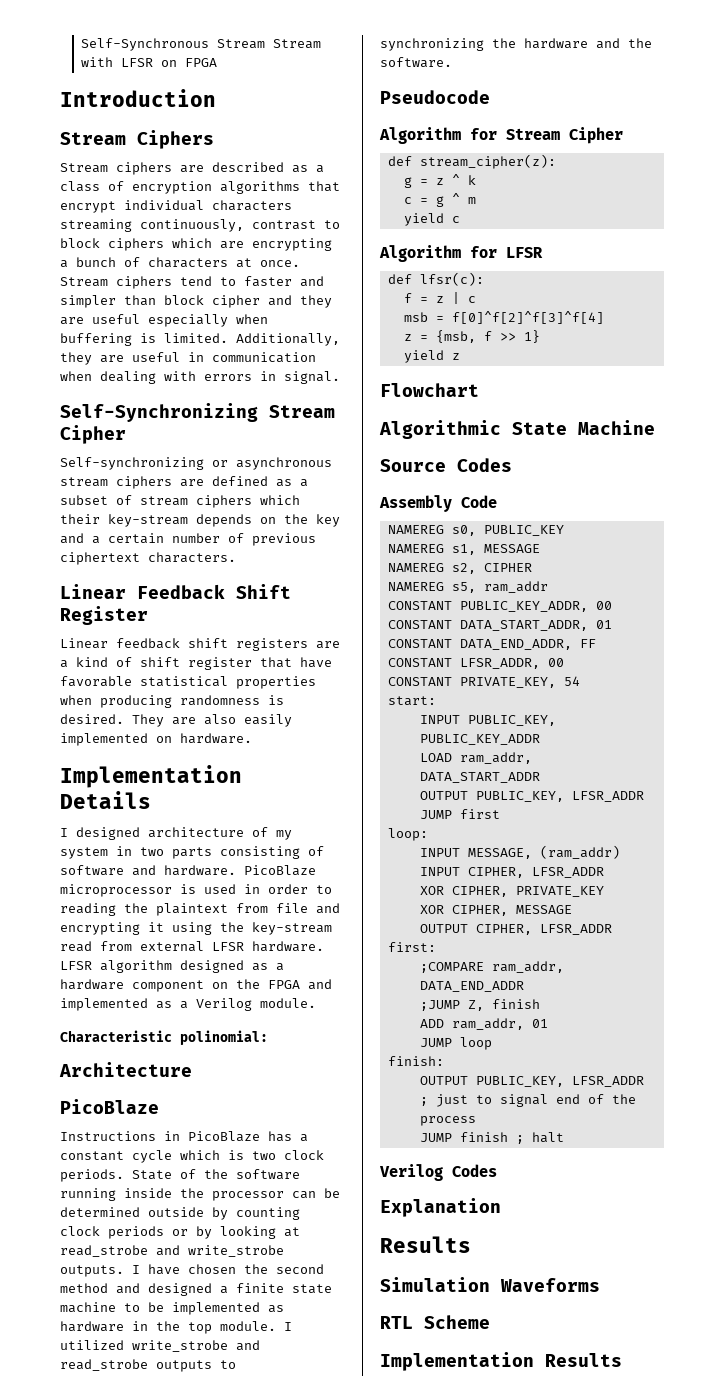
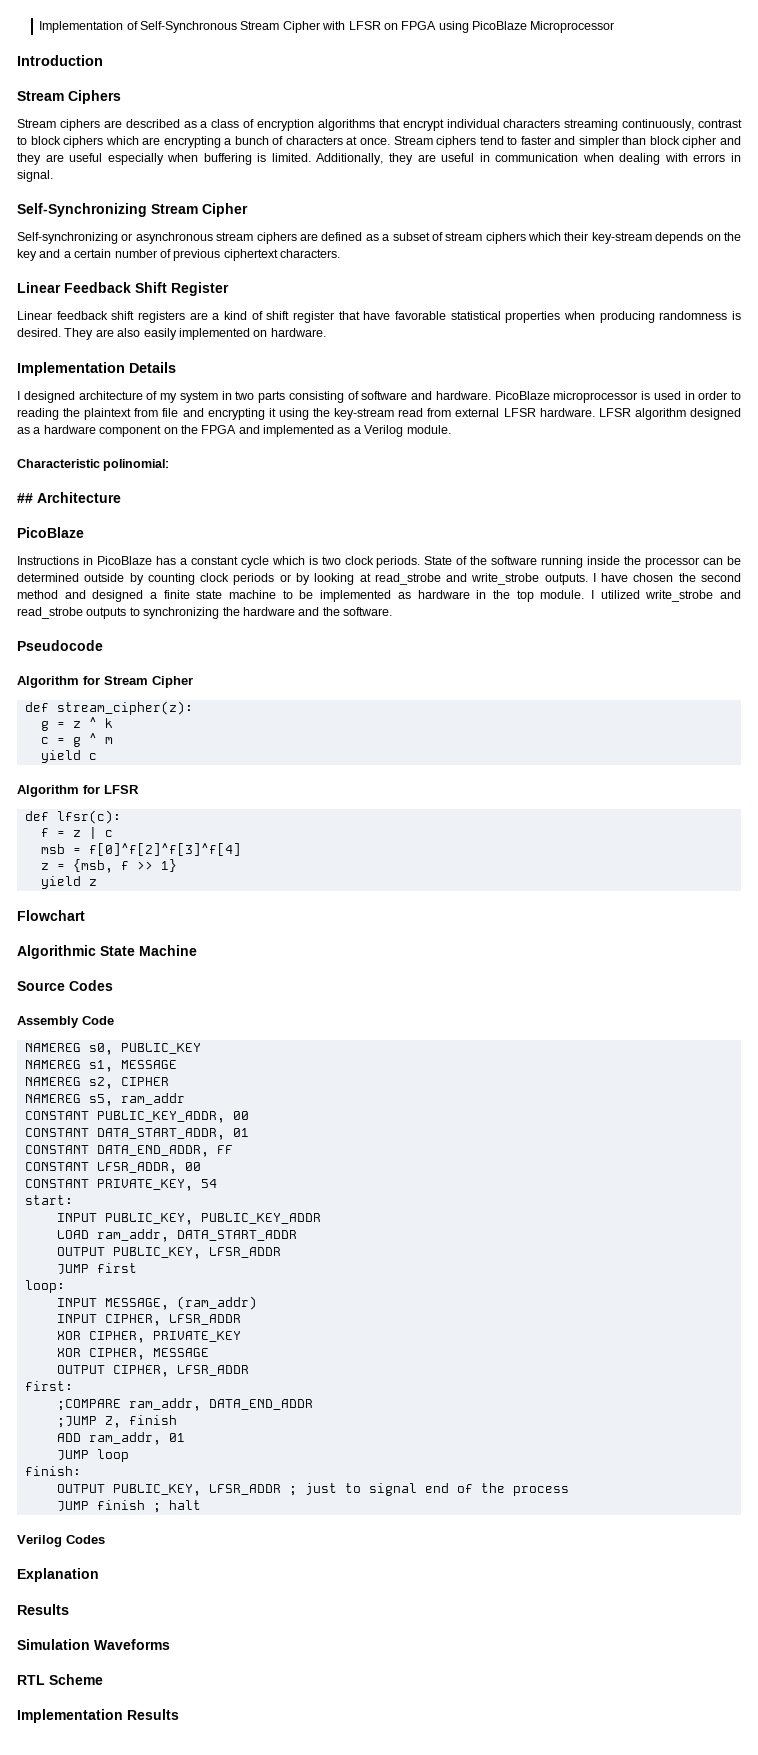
(81, 44) none -> [39,21,138,33] Implementation of
[273,39,322,49] Stream -> [282,21,320,33] Cipher
(218, 62) none -> [438,21,615,33] using PicoBlaze Microprocessor
(268, 1037) none -> [17,493,33,503] ##

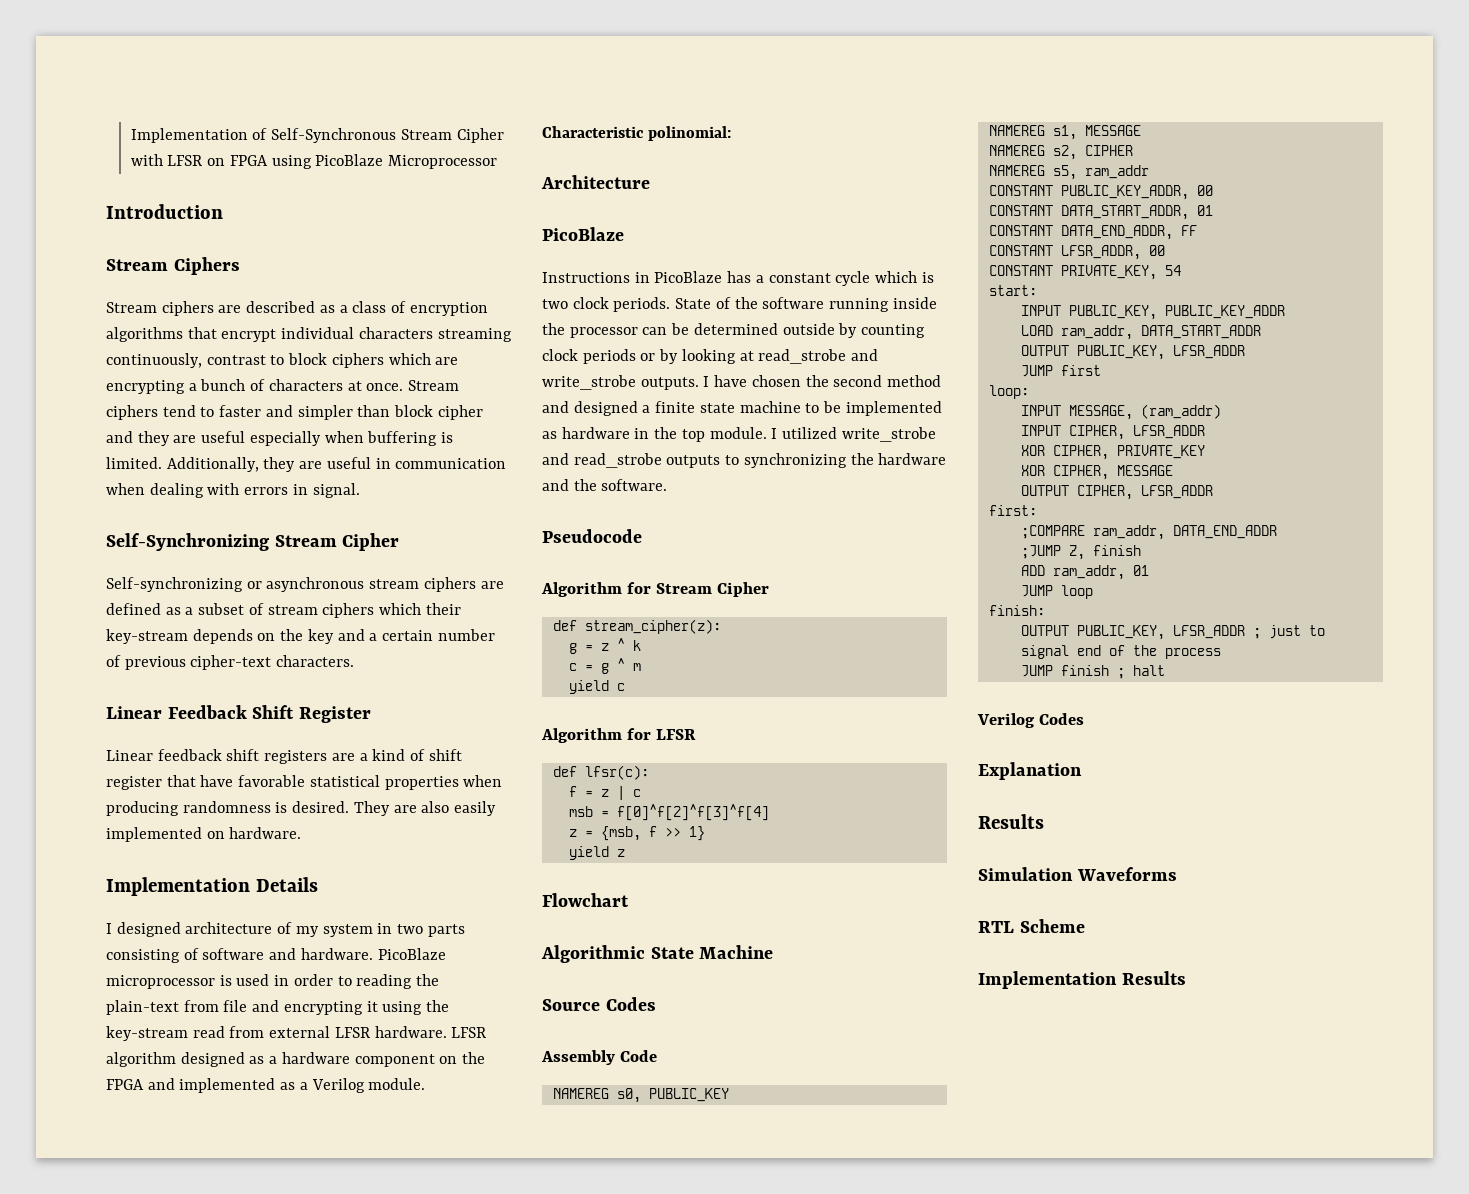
[223,249,278,261] ciphertext -> [190,655,272,670] cipher-text
[84,408,132,420] plaintext -> [106,1000,179,1015] plain-text
[17,493,33,503] ## -> (731, 133) none

